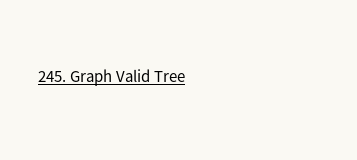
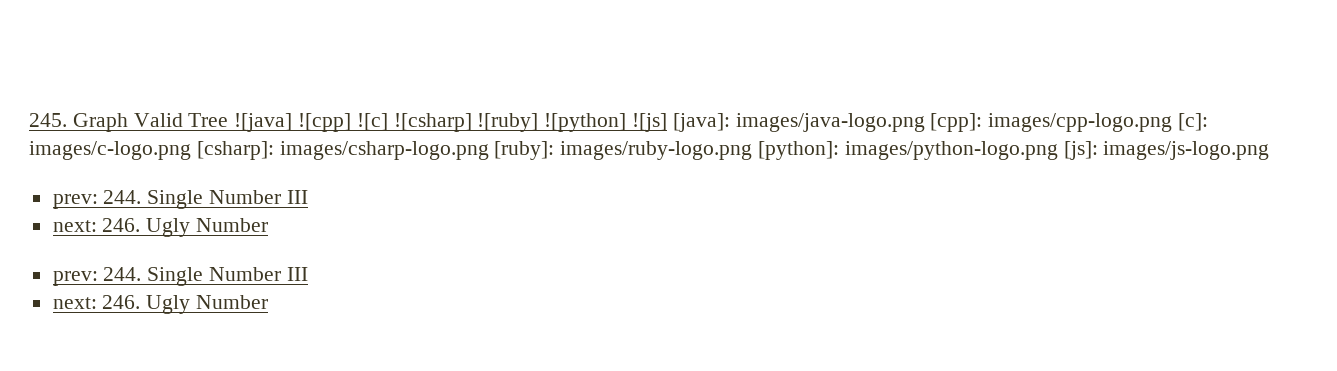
(186, 76) none -> [234,113,1209,132] [29,141,1270,160] [52,190,308,209] [52,218,269,237] [52,267,308,286] [52,295,269,314] ![java] ![cpp] ![c] ![csharp] ![ruby] ![python] ![js] [java]: images/java-logo.png [cpp]: images/cpp-logo.png [c]: images/c-logo.png [csharp]: images/csharp-logo.png [ruby]: images/ruby-logo.png [python]: images/python-logo.png [js]: images/js-logo.png // prev: 244. Single Number III // next: 246. Ugly Number // prev: 244. Single Number III // next: 246. Ugly Number

